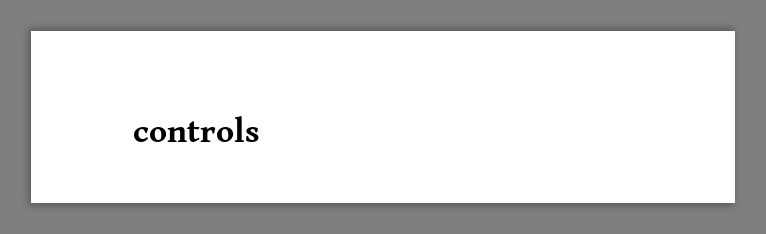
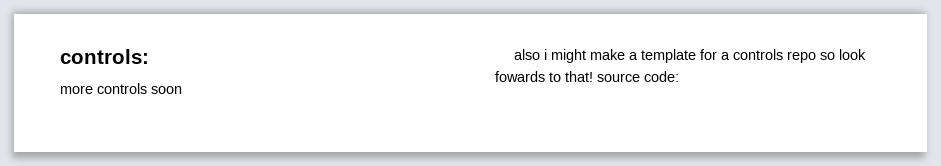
[133,116,260,142] controls -> [60,49,149,64] [60,83,182,94] [514,49,867,63] [495,71,679,82] controls: // more controls soon // also i might make a template for a controls repo so look fowards to that! source code:

